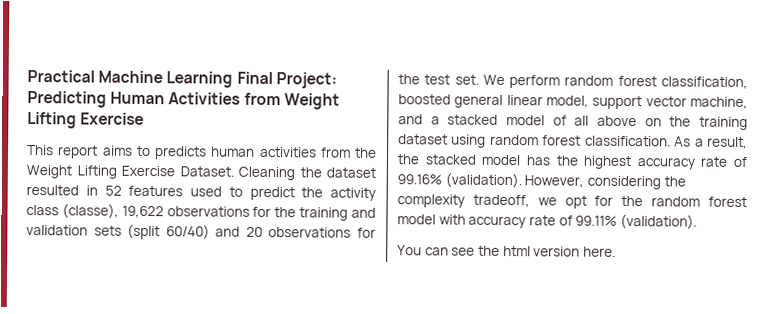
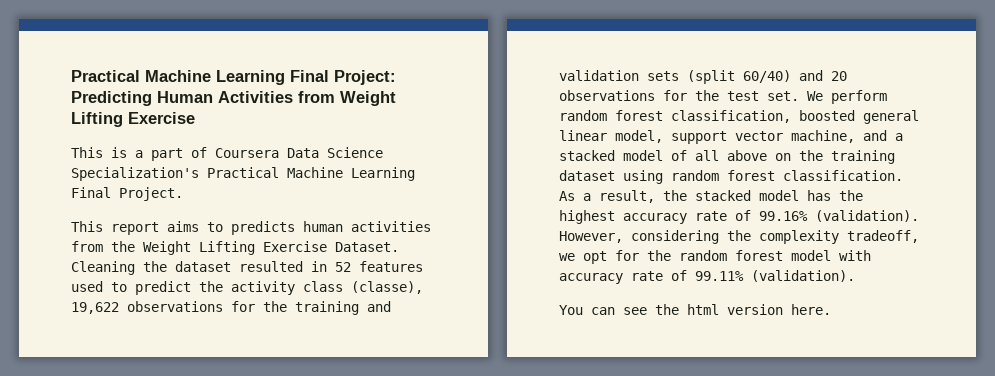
(145, 118) none -> [71,147,383,161] [71,167,415,181] [71,187,183,201] // This is a part of Coursera Data Science Specialization's Practical Machine Learning Final Project.

